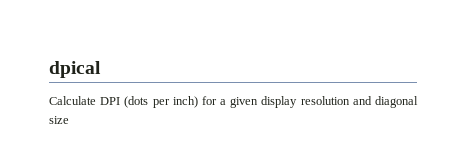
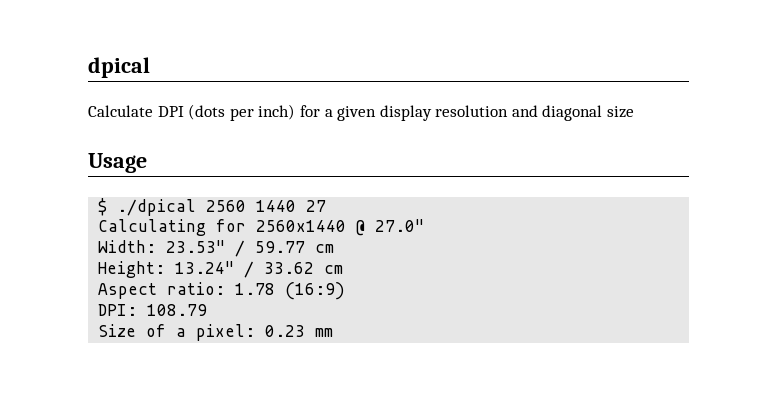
(69, 120) none -> [88,153,147,173] [98,198,327,216] [98,219,425,236] [98,240,335,257] [98,261,344,278] [98,282,346,300] [98,304,208,316] [98,324,334,341] // Usage // $ ./dpical 2560 1440 27 // Calculating for 2560x1440 @ 27.0" // Width: 23.53" / 59.77 cm // Height: 13.24" / 33.62 cm // Aspect ratio: 1.78 (16:9) // DPI: 108.79 // Size of a pixel: 0.23 mm

